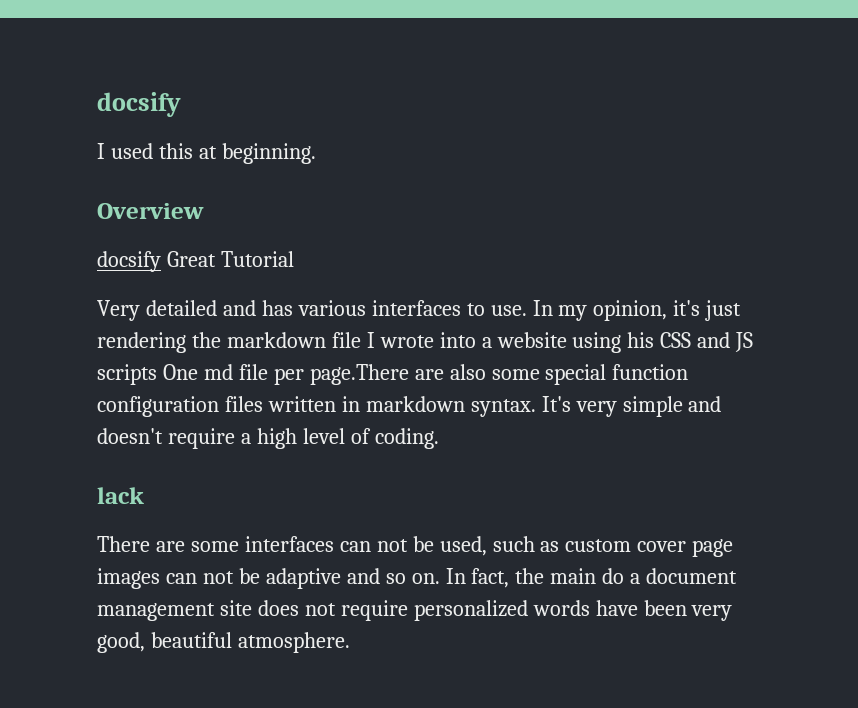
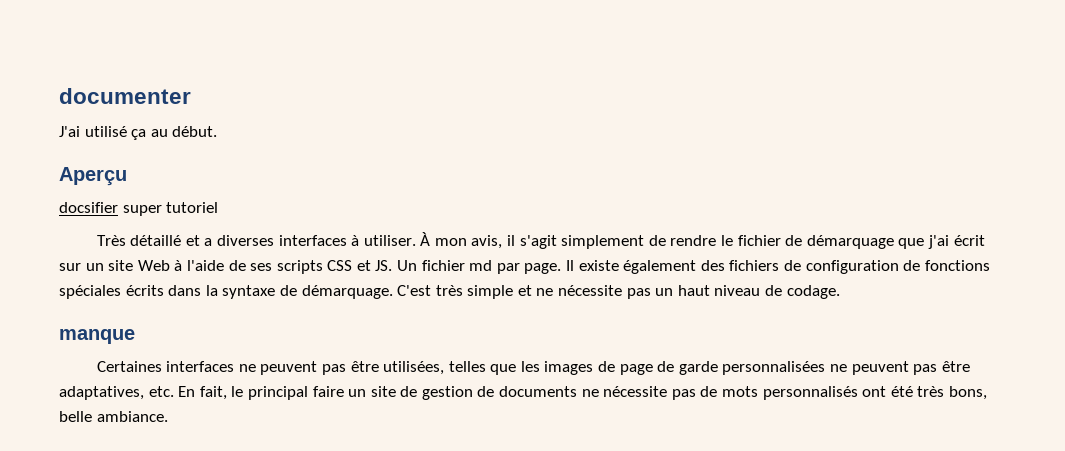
[97,92,181,117] [97,143,316,164] [97,203,204,219] [97,251,294,272] [97,300,742,321] [97,332,754,353] [97,364,689,385] [97,396,722,417] [97,428,439,449] [97,487,144,504] [97,536,734,557] [97,568,738,589] [97,600,733,621] [97,632,350,653] docsify // I used this at beginning. // Overview // docsify Great Tutorial // Very detailed and has various interfaces to use. In my opinion, it's just rendering the markdown file I wrote into a website using his CSS and JS scripts One md file per page.There are also some special function configuration files written in markdown syntax. It's very simple and doesn't require a high level of coding. // lack // There are some interfaces can not be used, such as custom cover page images can not be adaptive and so on. In fact, the main do a document management site does not require personalized words have been very good, beautiful atmosphere. -> [59,88,191,104] [59,126,218,140] [59,167,127,186] [59,202,219,216] [96,232,985,249] [59,260,990,274] [59,285,840,299] [59,329,135,344] [96,361,970,375] [59,386,987,400] [59,411,168,422] documenter // J'ai utilisé ça au début. // Aperçu // docsifier super tutoriel // Très détaillé et a diverses interfaces à utiliser. À mon avis, il s'agit simplement de rendre le fichier de démarquage que j'ai écrit sur un site Web à l'aide de ses scripts CSS et JS. Un fichier md par page. Il existe également des fichiers de configuration de fonctions spéciales écrits dans la syntaxe de démarquage. C'est très simple et ne nécessite pas un haut niveau de codage. // manque // Certaines interfaces ne peuvent pas être utilisées, telles que les images de page de garde personnalisées ne peuvent pas être adaptatives, etc. En fait, le principal faire un site de gestion de documents ne nécessite pas de mots personnalisés ont été très bons, belle ambiance.

